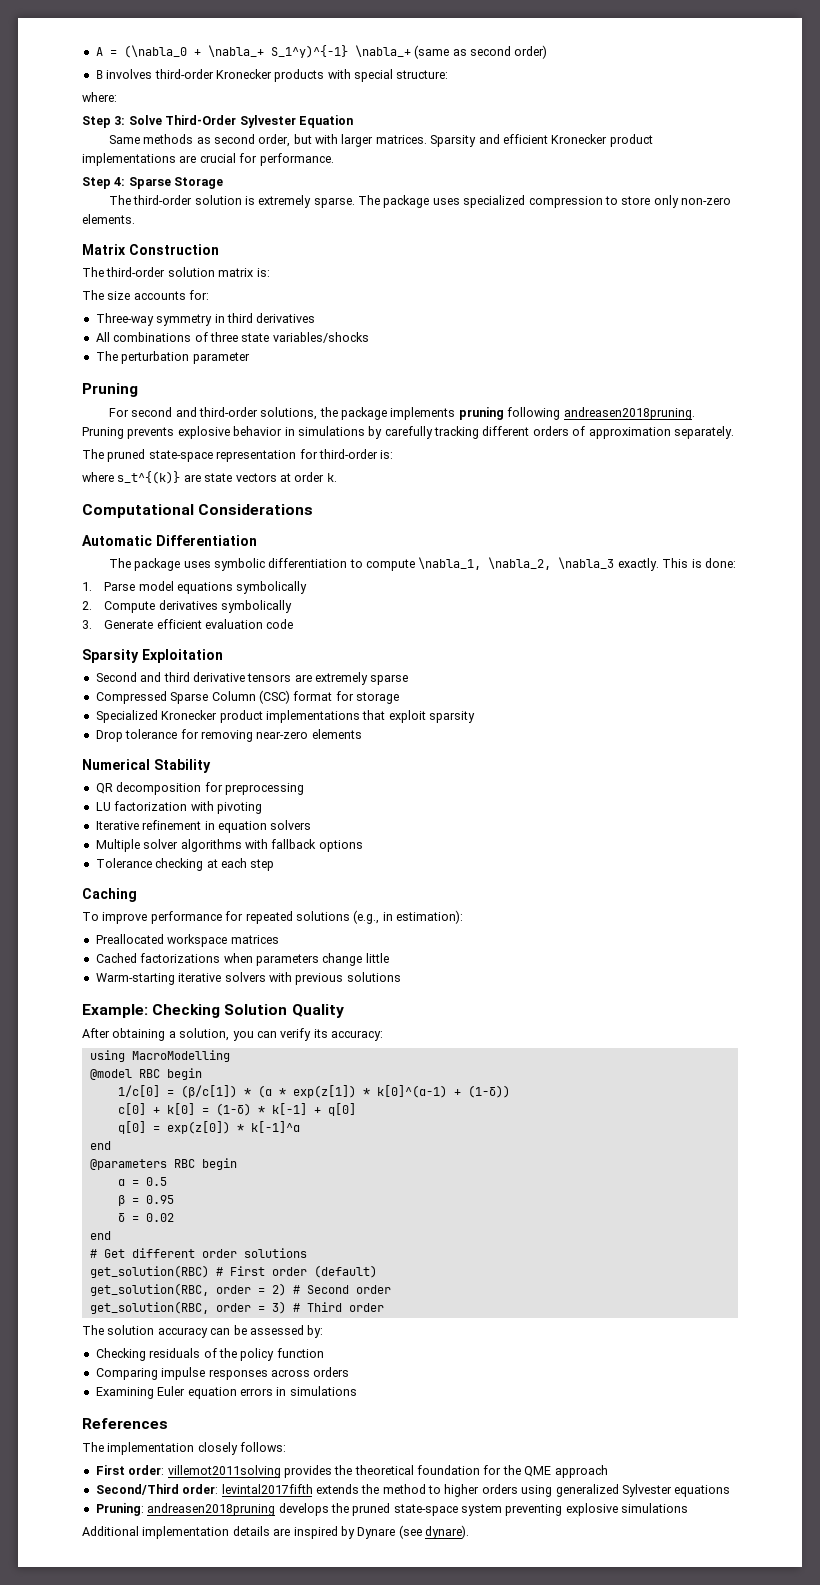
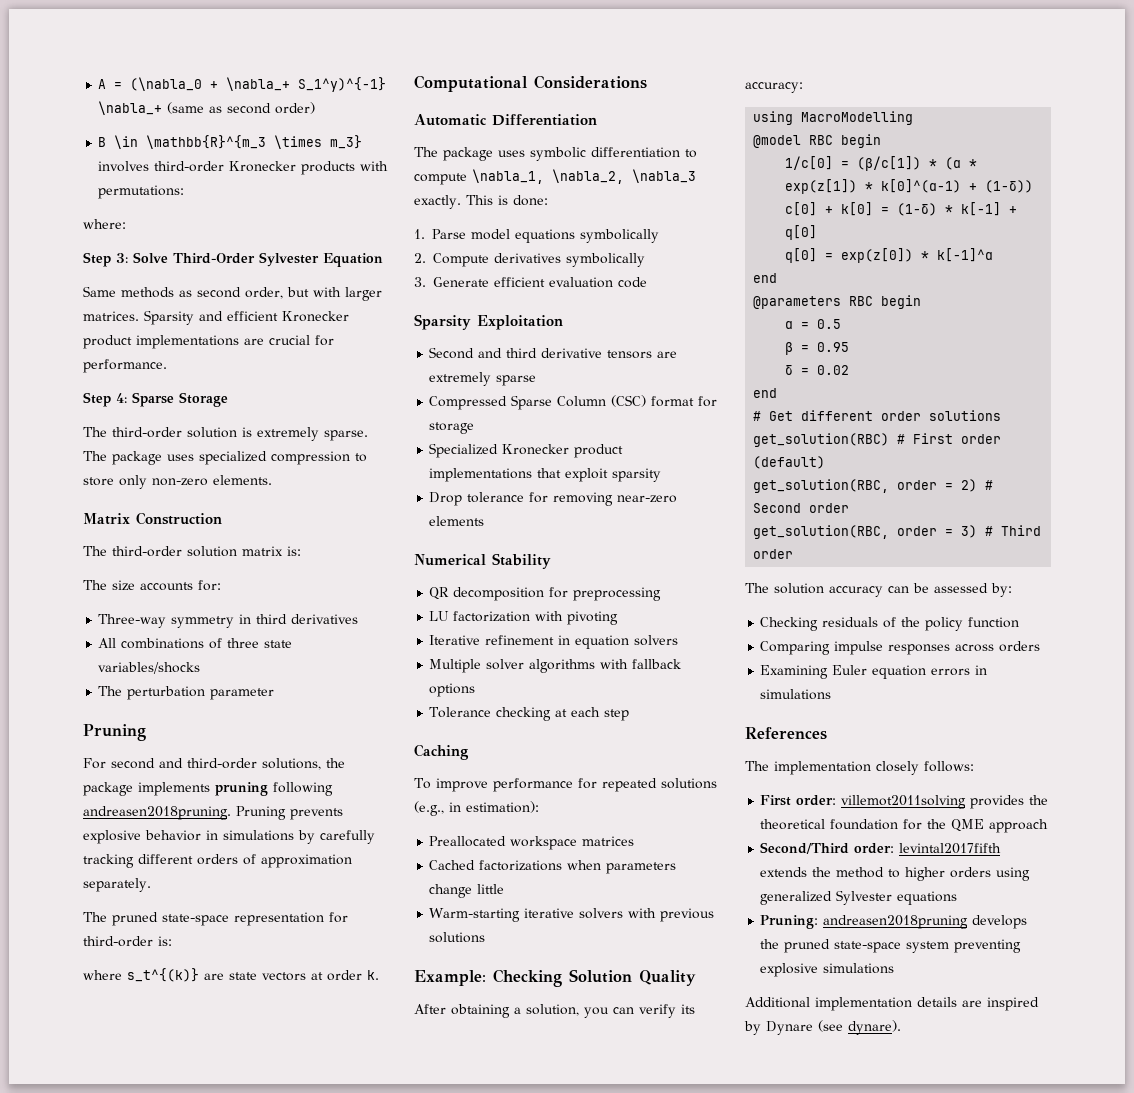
(103, 74) none -> [114,135,363,149] \in \mathbb{R}^{m_3 \times m_3}
[354,69,449,82] special structure: -> [98,185,185,199] permutations:

